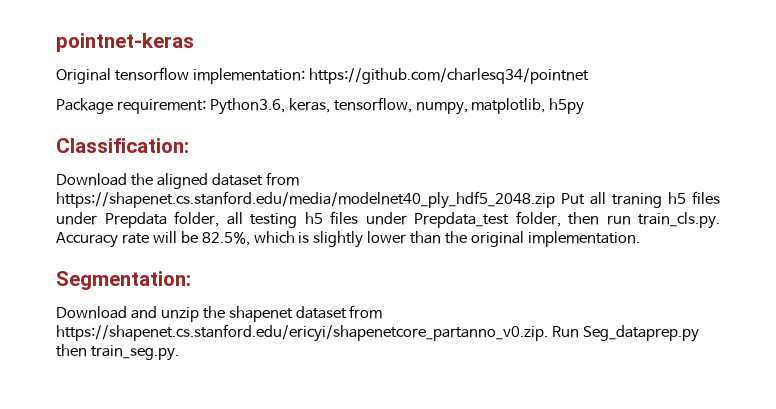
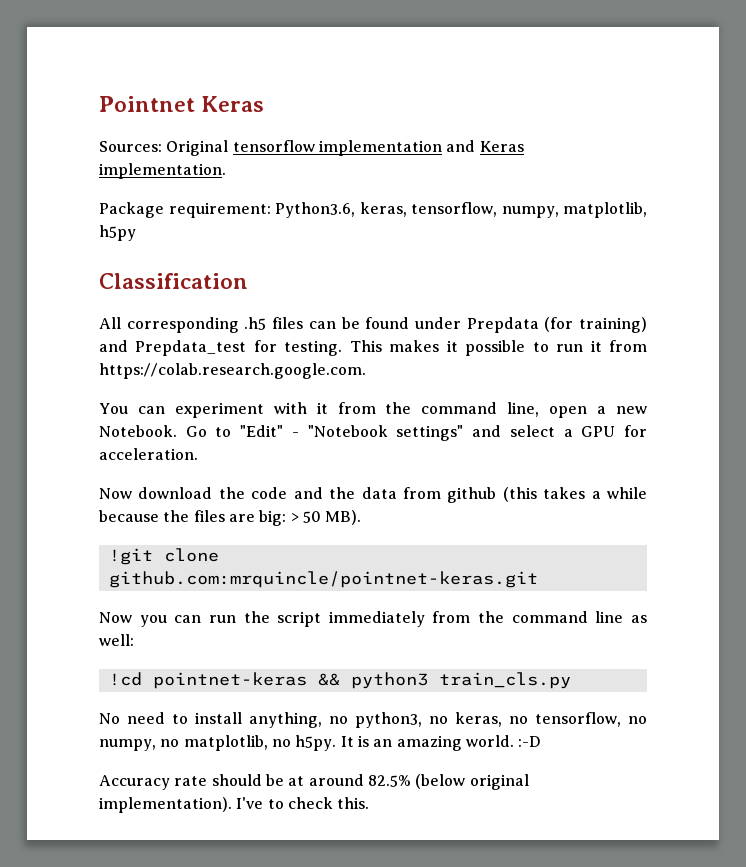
[56,33,194,52] [56,67,589,84] pointnet-keras // Original tensorflow implementation: https://github.com/charlesq34/pointnet -> [99,96,265,112] [99,140,524,156] [99,163,226,179] Pointnet Keras // Sources: Original tensorflow implementation and Keras implementation.
[56,138,189,153] [56,172,299,189] [56,191,720,209] [56,211,720,229] [56,231,640,248] [56,271,191,290] [56,305,383,322] [56,324,699,342] [56,344,179,361] Classification: // Download the aligned dataset from https://shapenet.cs.stanford.edu/media/modelnet40_ply_hdf5_2048.zip Put all traning h5 files under Prepdata folder, all testing h5 files under Prepdata_test folder, then run train_cls.py. Accuracy rate will be 82.5%, which is slightly lower than the original implementation. // Segmentation: // Download and unzip the shapenet dataset from https://shapenet.cs.stanford.edu/ericyi/shapenetcore_partanno_v0.zip. Run Seg_dataprep.py then train_seg.py. -> [99,273,248,289] [99,317,647,333] [99,340,647,356] [99,363,366,379] [99,402,648,418] [99,425,648,441] [99,448,198,460] [99,487,647,503] [99,510,362,526] [108,548,219,565] [108,571,538,588] [99,611,647,627] [99,634,134,646] [108,672,571,689] [99,712,647,728] [99,735,542,751] [99,774,529,790] [99,797,370,813] Classification // All corresponding .h5 files can be found under Prepdata (for training) and Prepdata_test for testing. This makes it possible to run it from https://colab.research.google.com. // You can experiment with it from the command line, open a new Notebook. Go to "Edit" - "Notebook settings" and select a GPU for acceleration. // Now download the code and the data from github (this takes a while because the files are big: > 50 MB). // !git clone github.com:mrquincle/pointnet-keras.git // Now you can run the script immediately from the command line as well: // !cd pointnet-keras && python3 train_cls.py // No need to install anything, no python3, no keras, no tensorflow, no numpy, no matplotlib, no h5py. It is an amazing world. :-D // Accuracy rate should be at around 82.5% (below original implementation). I've to check this.

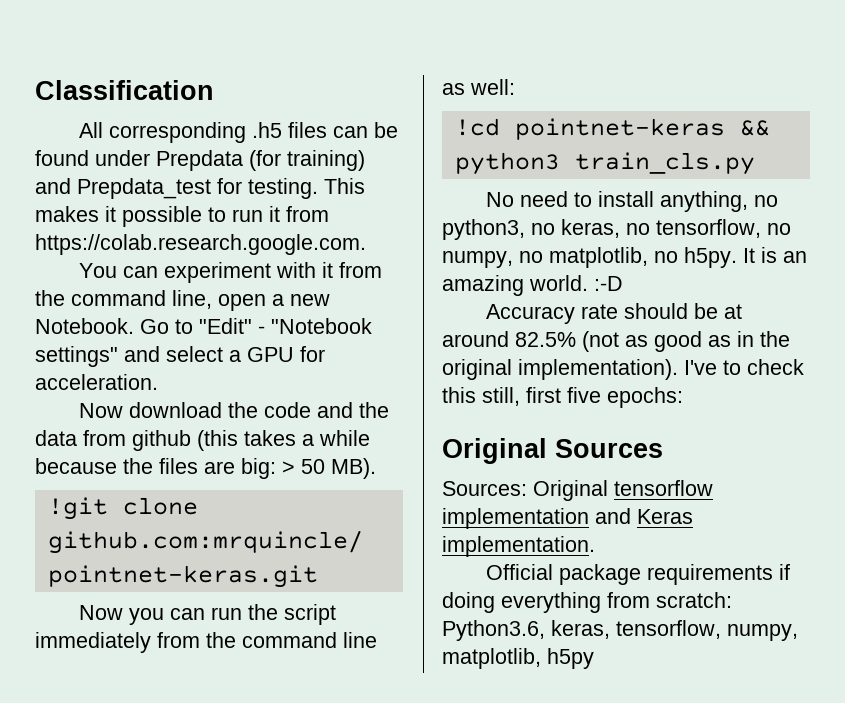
[99,96,265,112] [99,140,524,156] [99,163,226,179] [99,202,647,218] [99,225,136,241] Pointnet Keras // Sources: Original tensorflow implementation and Keras implementation. // Package requirement: Python3.6, keras, tensorflow, numpy, matplotlib, h5py // -> (35, 90) none
[415,774,466,789] (below -> [582,331,790,352] (not as good as in the
[337,797,370,809] this. -> [442,387,683,408] [442,438,663,464] [442,480,713,501] [442,508,693,529] [442,536,595,557] [485,564,790,585] [442,592,732,613] [442,620,798,641] [442,648,594,669] this still, first five epochs: // Original Sources // Sources: Original tensorflow implementation and Keras implementation. // Official package requirements if doing everything from scratch: Python3.6, keras, tensorflow, numpy, matplotlib, h5py

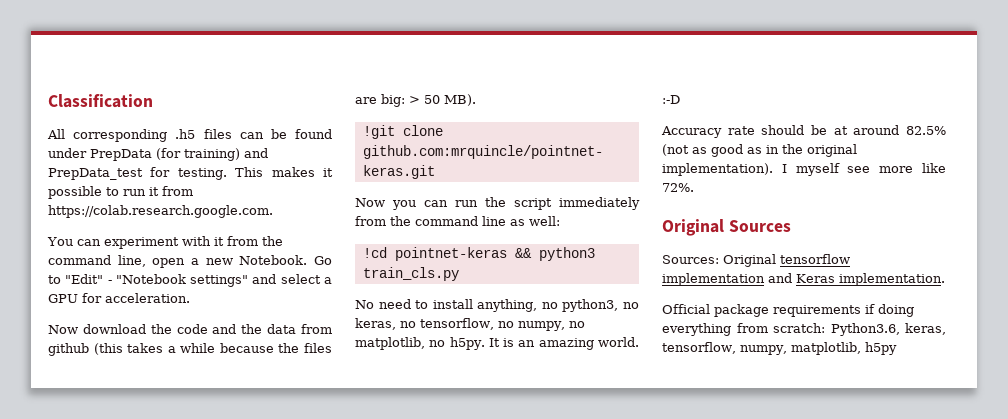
[156,150,243,171] Prepdata -> [90,149,152,161] PrepData
[77,178,211,199] Prepdata_test -> [48,168,143,180] PrepData_test
[684,359,804,375] [442,387,683,408] I've to check this still, first five epochs: -> [781,163,946,176] [662,183,694,192] I myself see more like 72%.

